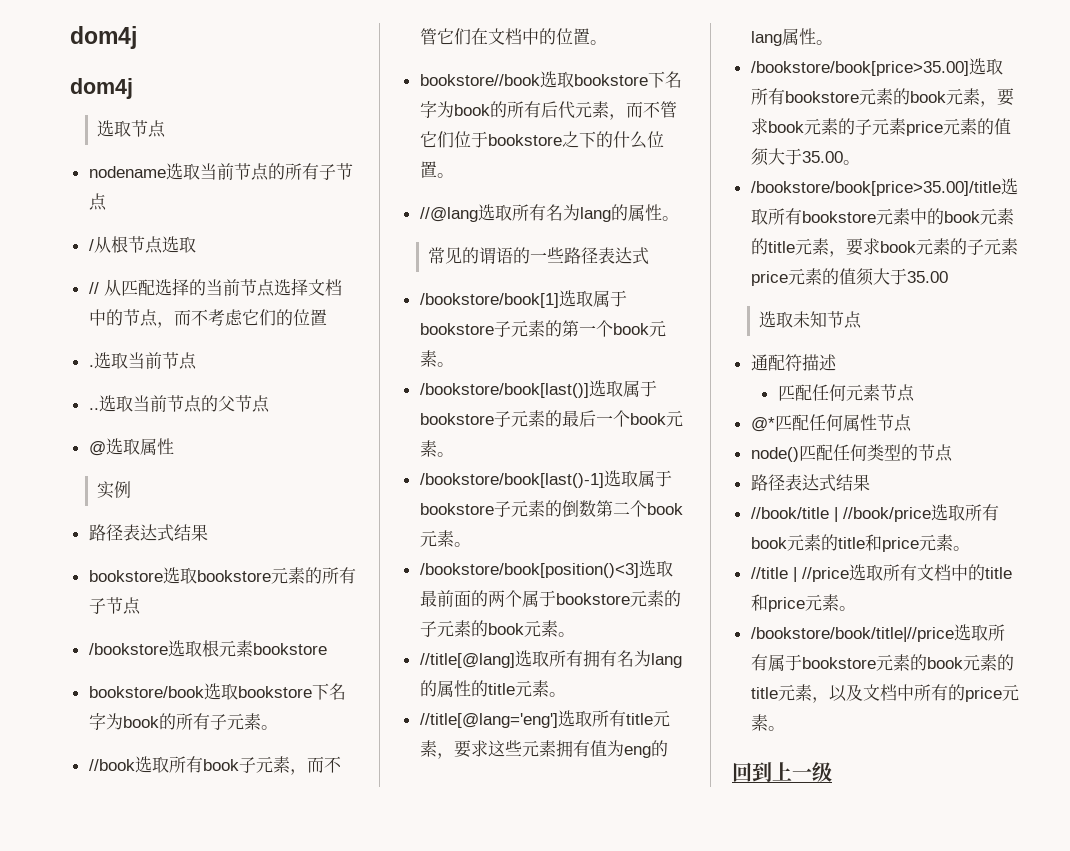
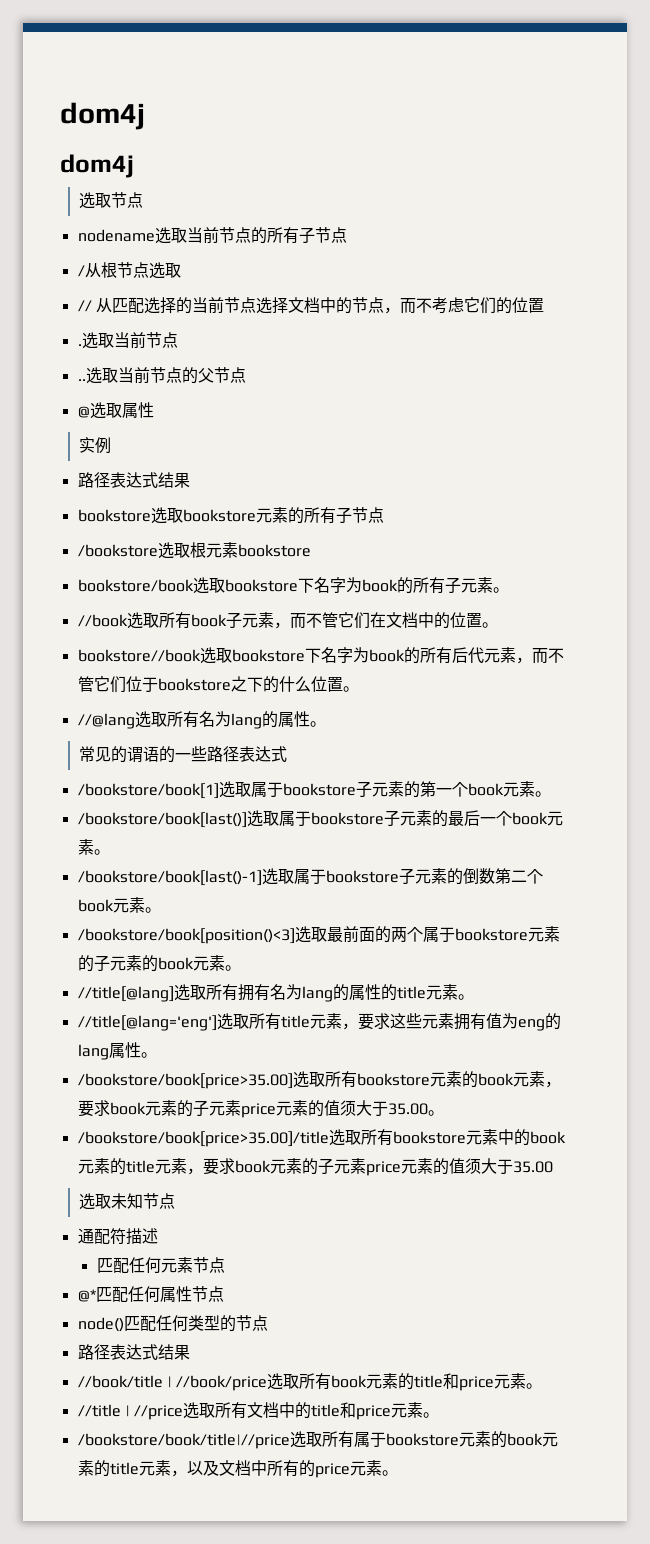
[732,762,832,782] // 回到上一级 -> (398, 1473) none

